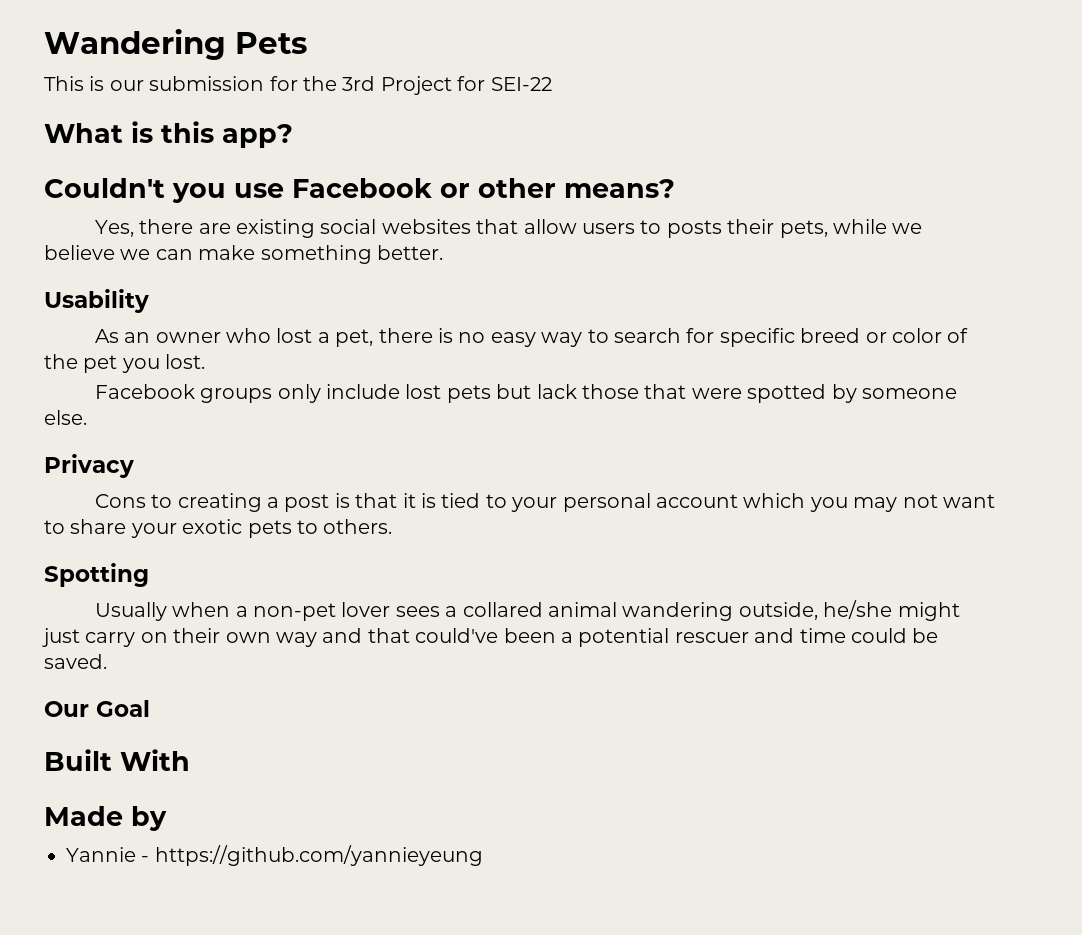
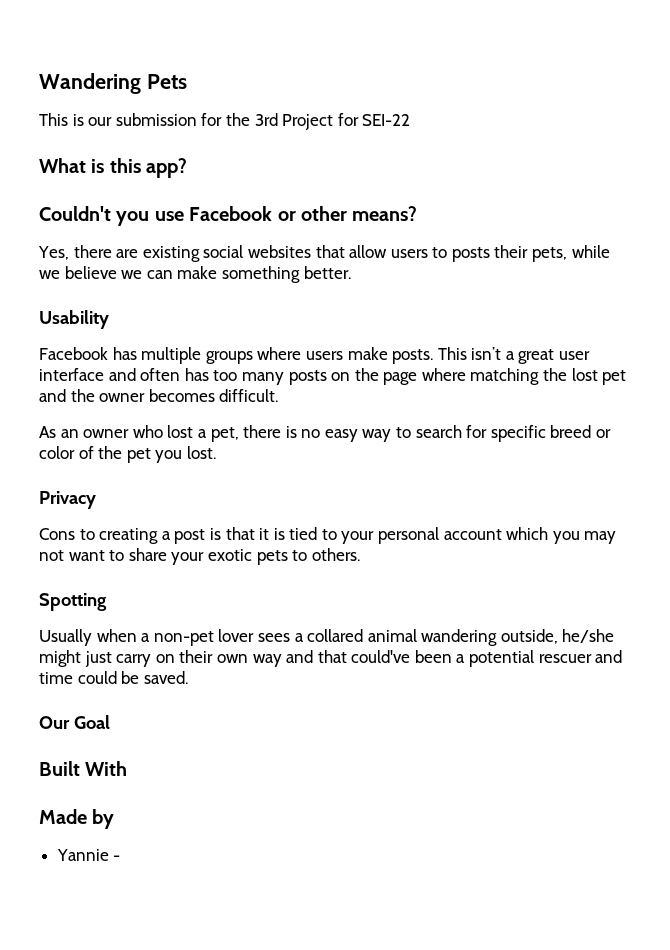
(149, 301) none -> [39,347,591,364] [39,368,627,385] [39,389,279,402] // Facebook has multiple groups where users make posts. This isn’t a great user interface and often has too many posts on the page where matching the lost pet and the owner becomes difficult.
[94,384,957,403] [44,410,87,425] // Facebook groups only include lost pets but lack those that were spotted by someone else. -> (216, 452) none
[154,845,483,866] https://github.com/yannieyeung -> (121, 858) none

